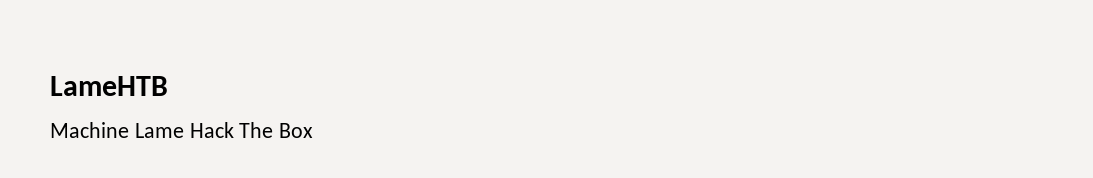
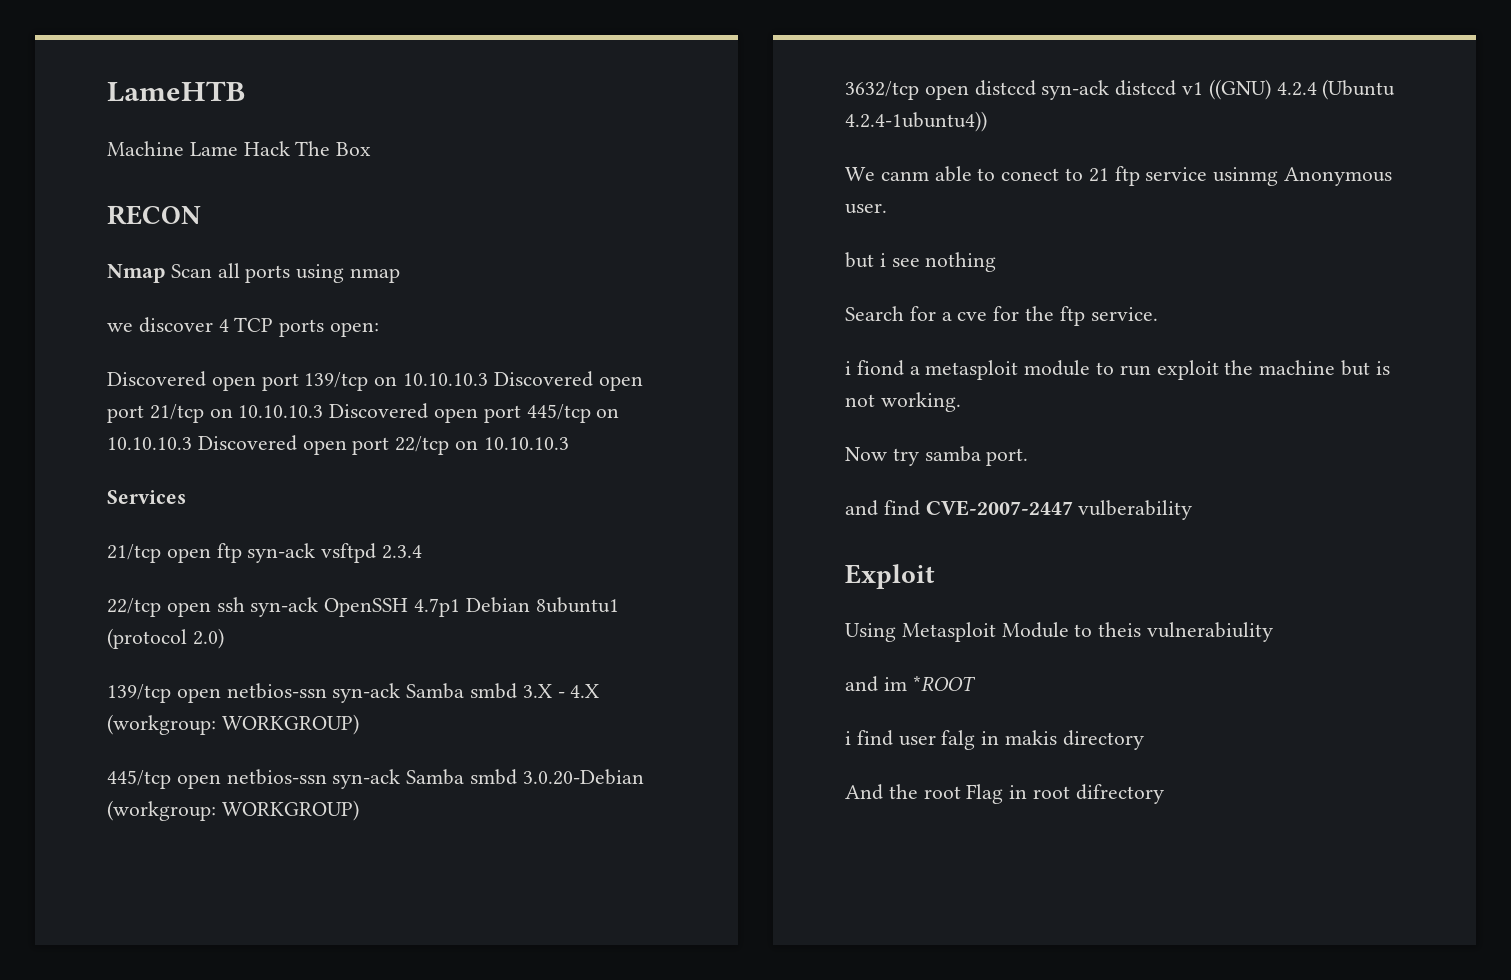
(314, 130) none -> [107,205,201,225] [107,263,401,283] [107,317,380,337] [107,371,643,391] [107,403,620,423] [107,435,569,455] [107,490,186,504] [107,543,423,563] [107,597,619,617] [107,628,224,649] [107,683,600,703] [107,714,359,735] [107,769,644,789] [107,800,359,821] [845,79,1396,100] [845,111,987,132] [845,166,1393,186] [845,203,887,214] [845,252,997,272] [845,306,1158,326] [845,360,1390,380] [845,392,961,412] [845,446,1029,466] [845,500,1193,520] [845,564,935,589] [845,622,1274,642] [845,676,976,692] [845,730,1144,750] [845,784,1164,804] // RECON // Nmap Scan all ports using nmap // we discover 4 TCP ports open: // Discovered open port 139/tcp on 10.10.10.3 Discovered open port 21/tcp on 10.10.10.3 Discovered open port 445/tcp on 10.10.10.3 Discovered open port 22/tcp on 10.10.10.3 // Services // 21/tcp open ftp syn-ack vsftpd 2.3.4 // 22/tcp open ssh syn-ack OpenSSH 4.7p1 Debian 8ubuntu1 (protocol 2.0) // 139/tcp open netbios-ssn syn-ack Samba smbd 3.X - 4.X (workgroup: WORKGROUP) // 445/tcp open netbios-ssn syn-ack Samba smbd 3.0.20-Debian (workgroup: WORKGROUP) // 3632/tcp open distccd syn-ack distccd v1 ((GNU) 4.2.4 (Ubuntu 4.2.4-1ubuntu4)) // We canm able to conect to 21 ftp service usinmg Anonymous user. // but i see nothing // Search for a cve for the ftp service. // i fiond a metasploit module to run exploit the machine but is not working. // Now try samba port. // and find CVE-2007-2447 vulberability // Exploit // Using Metasploit Module to theis vulnerabiulity // and im *ROOT // i find user falg in makis directory // And the root Flag in root difrectory

